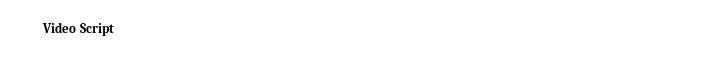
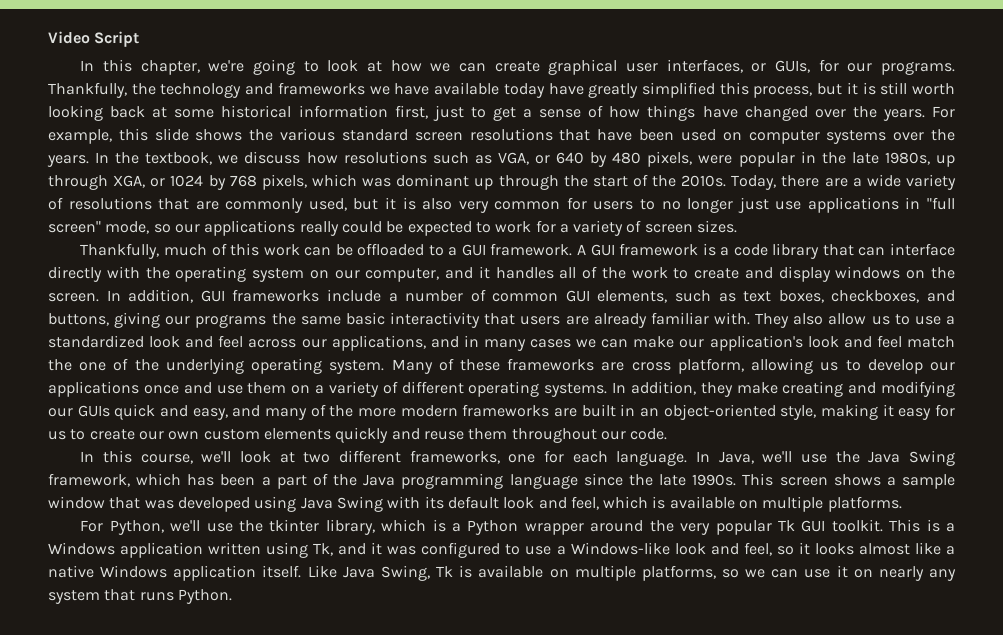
(114, 29) none -> [80,59,955,75] [48,82,955,98] [48,105,956,121] [48,128,956,144] [47,151,956,167] [48,174,956,190] [48,197,955,213] [48,220,738,236] [80,243,955,259] [48,266,956,282] [48,289,956,303] [48,312,955,328] [48,335,955,351] [48,358,955,374] [48,381,956,397] [48,404,955,420] [48,427,668,443] [80,450,955,466] [48,473,955,489] [48,496,902,512] [80,519,955,535] [48,542,955,558] [48,565,956,581] [48,589,232,604] // In this chapter, we're going to look at how we can create graphical user interfaces, or GUIs, for our programs. Thankfully, the technology and frameworks we have available today have greatly simplified this process, but it is still worth looking back at some historical information first, just to get a sense of how things have changed over the years. For example, this slide shows the various standard screen resolutions that have been used on computer systems over the years. In the textbook, we discuss how resolutions such as VGA, or 640 by 480 pixels, were popular in the late 1980s, up through XGA, or 1024 by 768 pixels, which was dominant up through the start of the 2010s. Today, there are a wide variety of resolutions that are commonly used, but it is also very common for users to no longer just use applications in "full screen" mode, so our applications really could be expected to work for a variety of screen sizes. // Thankfully, much of this work can be offloaded to a GUI framework. A GUI framework is a code library that can interface directly with the operating system on our computer, and it handles all of the work to create and display windows on the screen. In addition, GUI frameworks include a number of common GUI elements, such as text boxes, checkboxes, and buttons, giving our programs the same basic interactivity that users are already familiar with. They also allow us to use a standardized look and feel across our applications, and in many cases we can make our application's look and feel match the one of the underlying operating system. Many of these frameworks are cross platform, allowing us to develop our applications once and use them on a variety of different operating systems. In addition, they make creating and modifying our GUIs quick and easy, and many of the more modern frameworks are built in an object-oriented style, making it easy for us to create our own custom elements quickly and reuse them throughout our code. // In this course, we'll look at two different frameworks, one for each language. In Java, we'll use the Java Swing framework, which has been a part of the Java programming language since the late 1990s. This screen shows a sample window that was developed using Java Swing with its default look and feel, which is available on multiple platforms. // For Python, we'll use the tkinter library, which is a Python wrapper around the very popular Tk GUI toolkit. This is a Windows application written using Tk, and it was configured to use a Windows-like look and feel, so it looks almost like a native Windows application itself. Like Java Swing, Tk is available on multiple platforms, so we can use it on nearly any system that runs Python.

